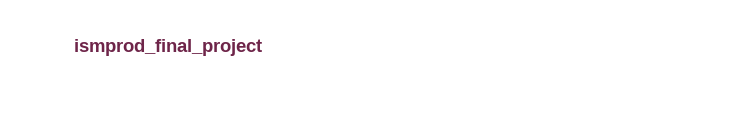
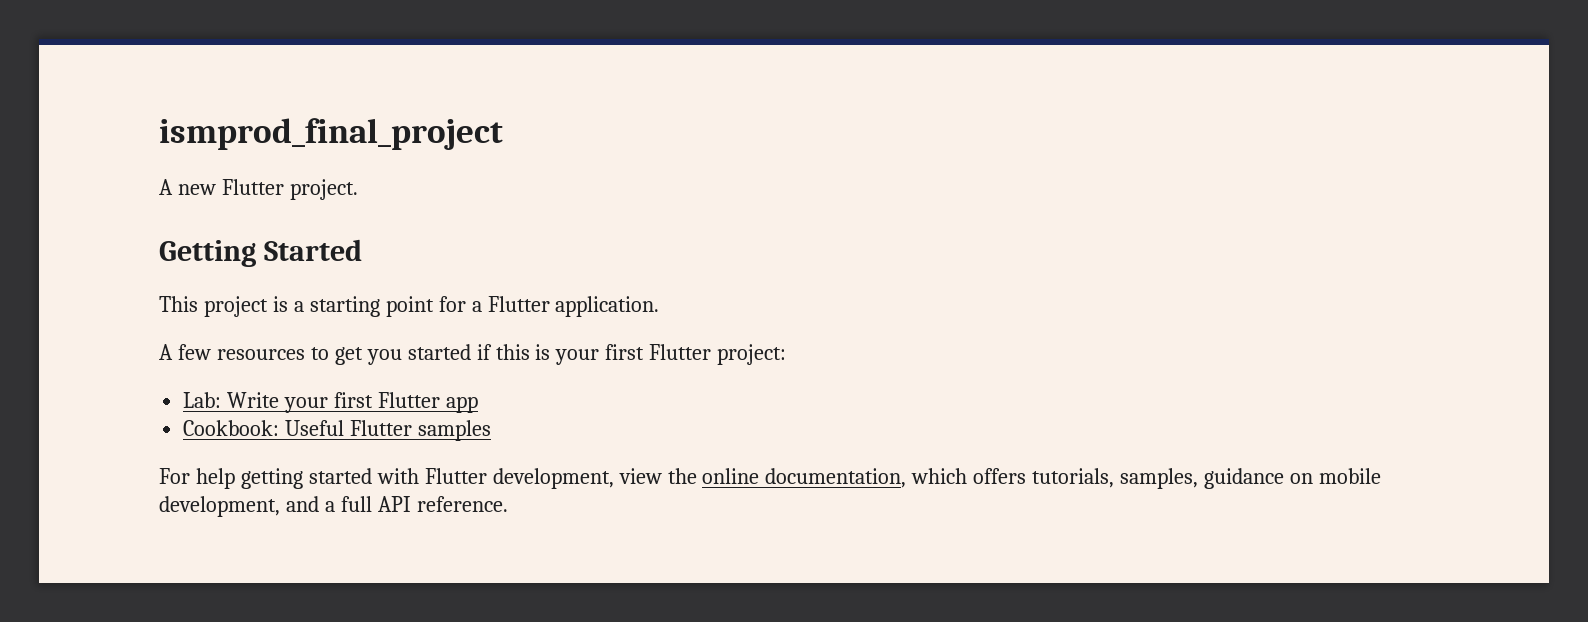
(262, 47) none -> [159,179,358,200] [159,239,362,267] [159,296,660,317] [159,344,787,365] [183,392,478,413] [183,420,492,441] [159,468,1381,489] [159,496,508,517] // A new Flutter project. // Getting Started // This project is a starting point for a Flutter application. // A few resources to get you started if this is your first Flutter project: // Lab: Write your first Flutter app // Cookbook: Useful Flutter samples // For help getting started with Flutter development, view the online documentation, which offers tutorials, samples, guidance on mobile development, and a full API reference.

